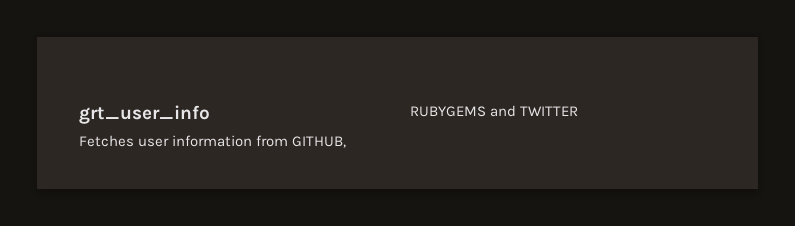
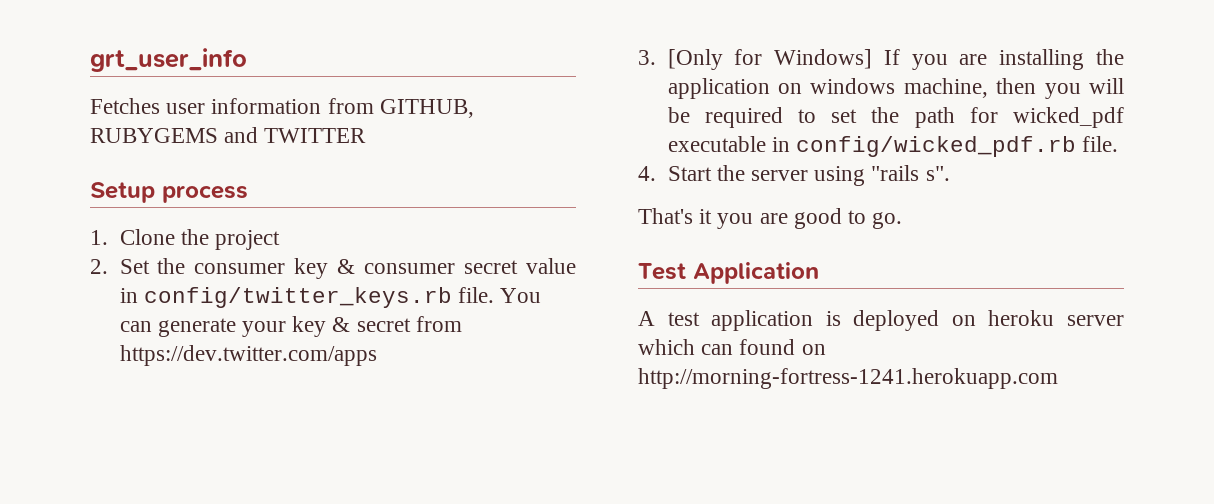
(579, 111) none -> [90,182,248,203] [90,229,280,250] [90,258,576,279] [119,287,542,308] [119,316,462,337] [119,345,377,366] [638,49,1124,70] [667,78,1124,99] [667,107,1124,128] [667,136,1119,157] [638,165,950,186] [638,208,903,229] [638,262,819,284] [638,310,1124,331] [638,339,826,355] [638,368,1058,389] // Setup process // 1. Clone the project // 2. Set the consumer key & consumer secret value in config/twitter_keys.rb file. You can generate your key & secret from https://dev.twitter.com/apps // 3. [Only for Windows] If you are installing the application on windows machine, then you will be required to set the path for wicked_pdf executable in config/wicked_pdf.rb file. // 4. Start the server using "rails s". // That's it you are good to go. // Test Application // A test application is deployed on heroku server which can found on http://morning-fortress-1241.herokuapp.com

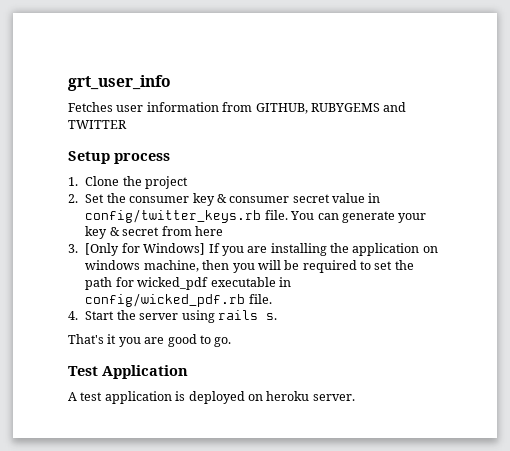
[119,345,377,366] https://dev.twitter.com/apps -> [194,226,223,236] here
[871,165,950,181] "rails s". -> [217,310,277,320] rails s.
[1067,315,1124,326] [638,339,826,355] [638,368,1058,389] server which can found on http://morning-fortress-1241.herokuapp.com -> [312,394,355,401] server.

